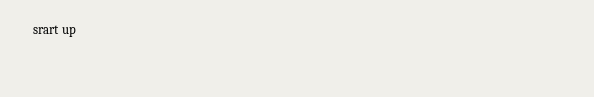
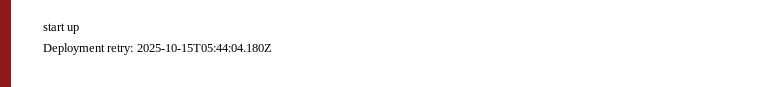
[33,25,59,34] srart -> [43,23,65,31] start
(76, 31) none -> [43,43,272,55] // Deployment retry: 2025-10-15T05:44:04.180Z

